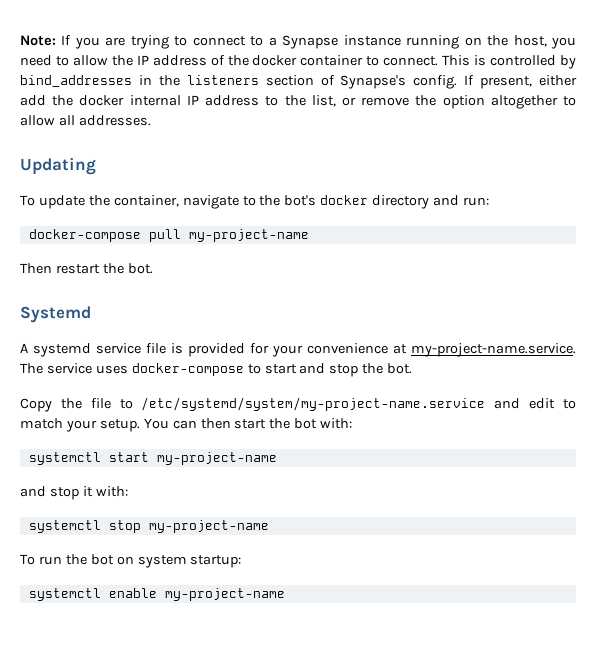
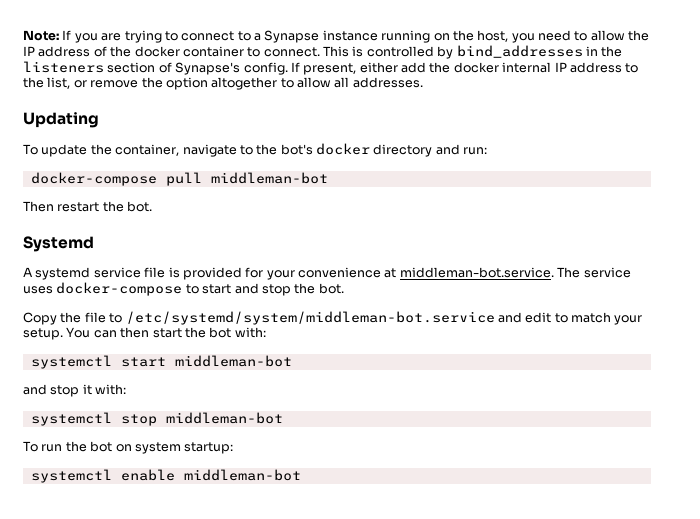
[188,229,309,242] my-project-name -> [210,172,328,184] middleman-bot
[411,343,576,357] my-project-name.service. -> [399,267,554,278] middleman-bot.service.
[141,397,486,411] /etc/systemd/system/my-project-name.service -> [125,311,495,325] /etc/systemd/system/middleman-bot.service
[156,452,277,465] my-project-name -> [174,355,292,367] middleman-bot
[148,520,269,533] my-project-name -> [165,412,283,424] middleman-bot
[164,588,285,601] my-project-name -> [183,469,301,481] middleman-bot

